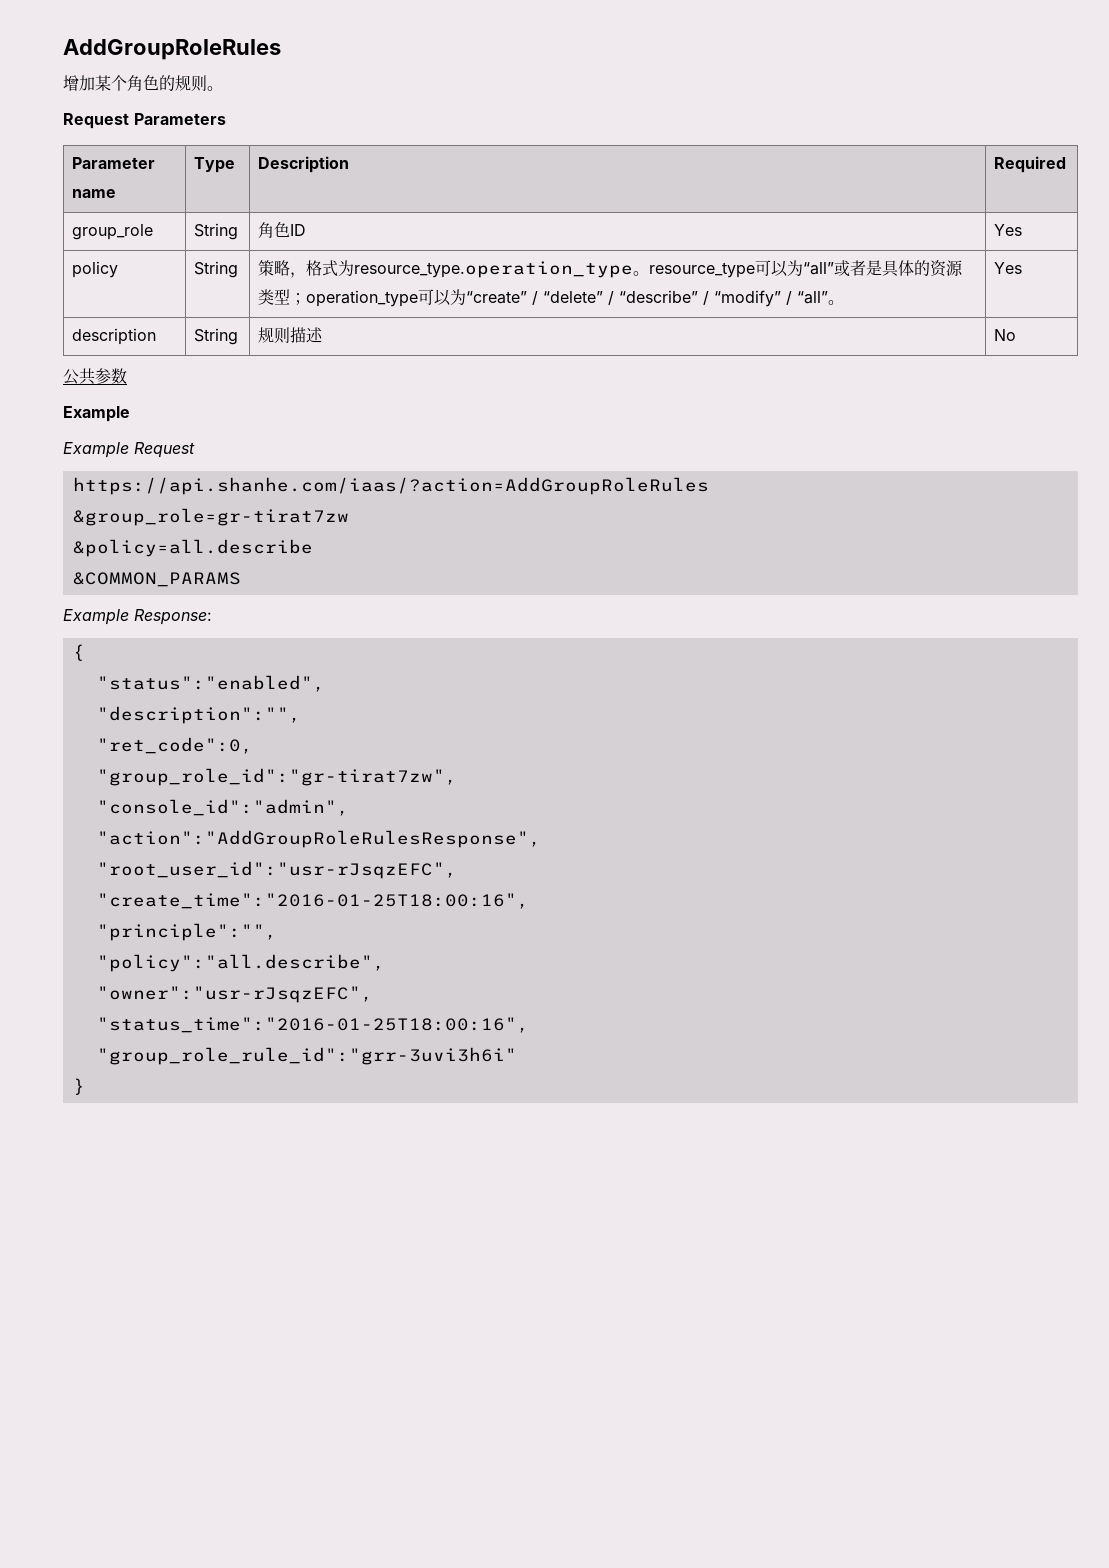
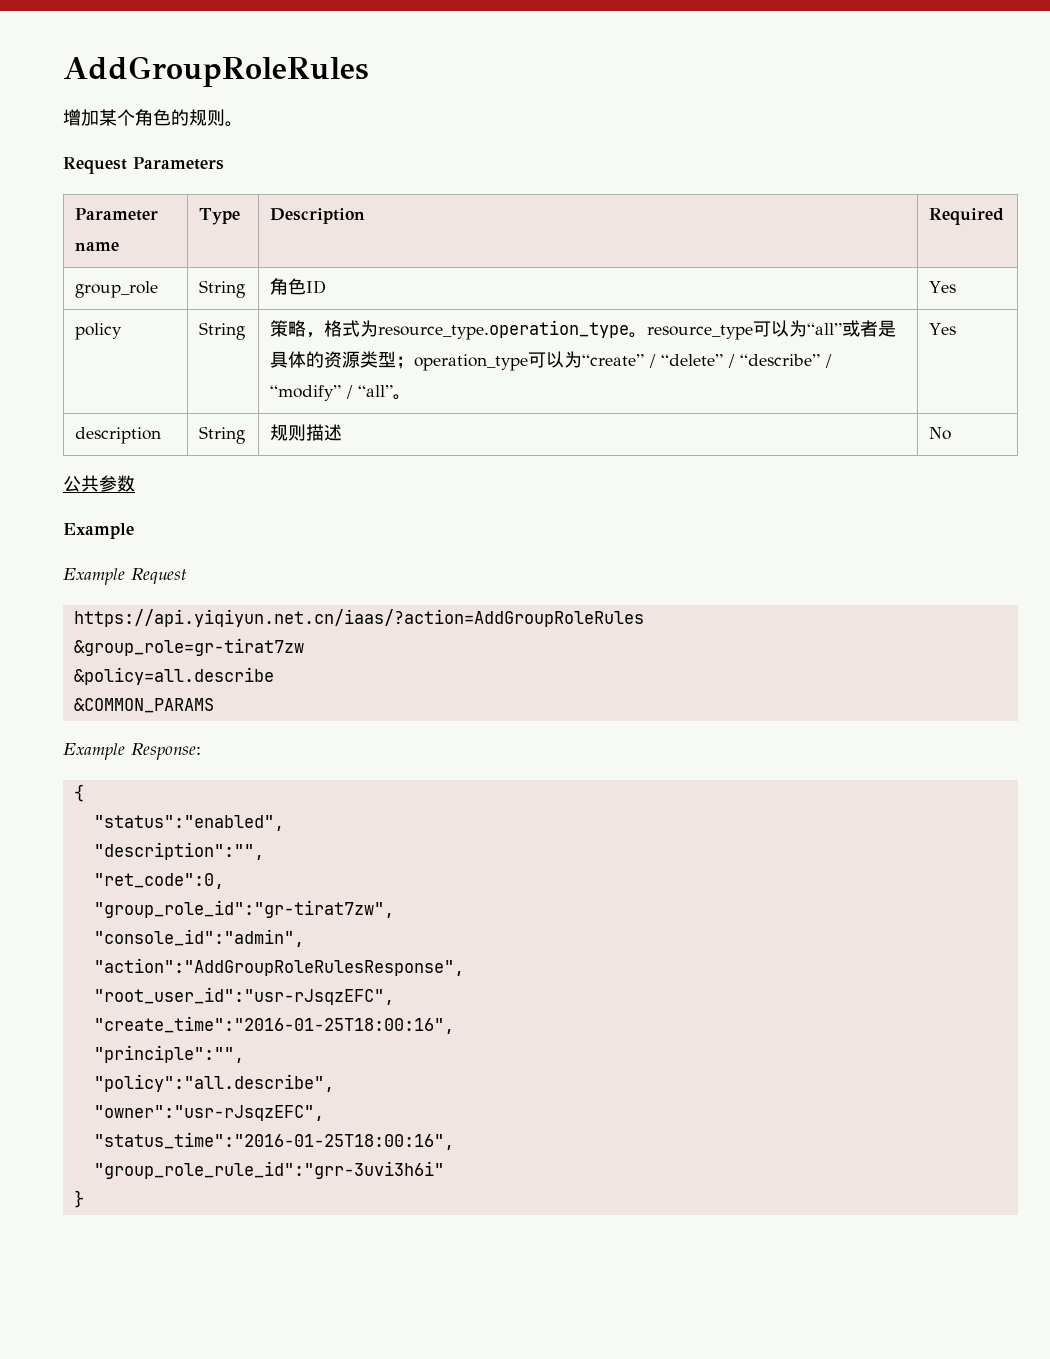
[72,477,709,495] https://api.shanhe.com/iaas/?action=AddGroupRoleRules -> [73,609,644,627] https://api.yiqiyun.net.cn/iaas/?action=AddGroupRoleRules

